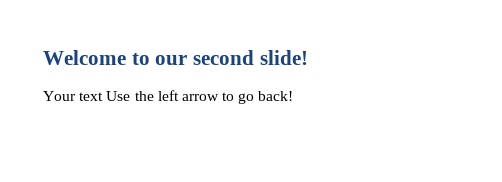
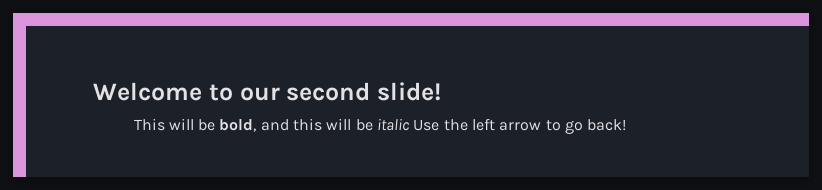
[43,91,104,101] Your text -> [133,118,411,132] This will be bold, and this will be italic

